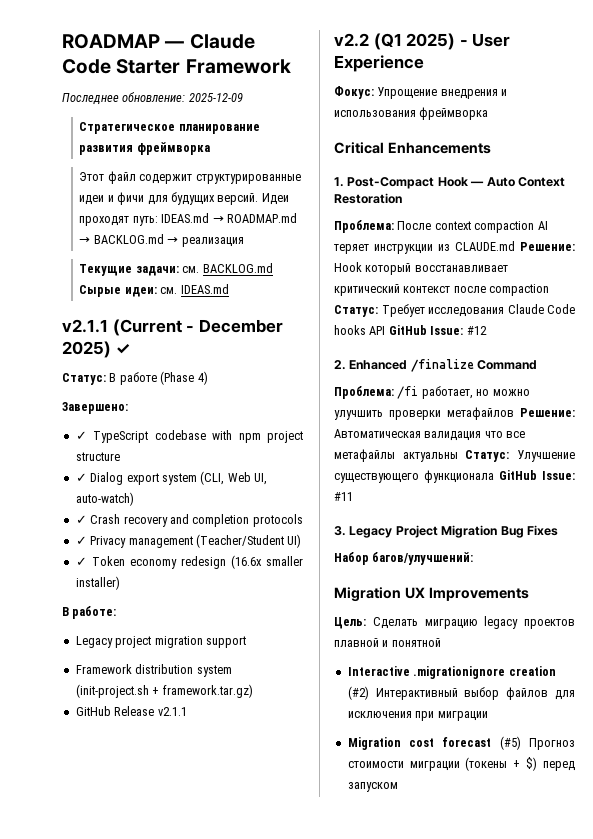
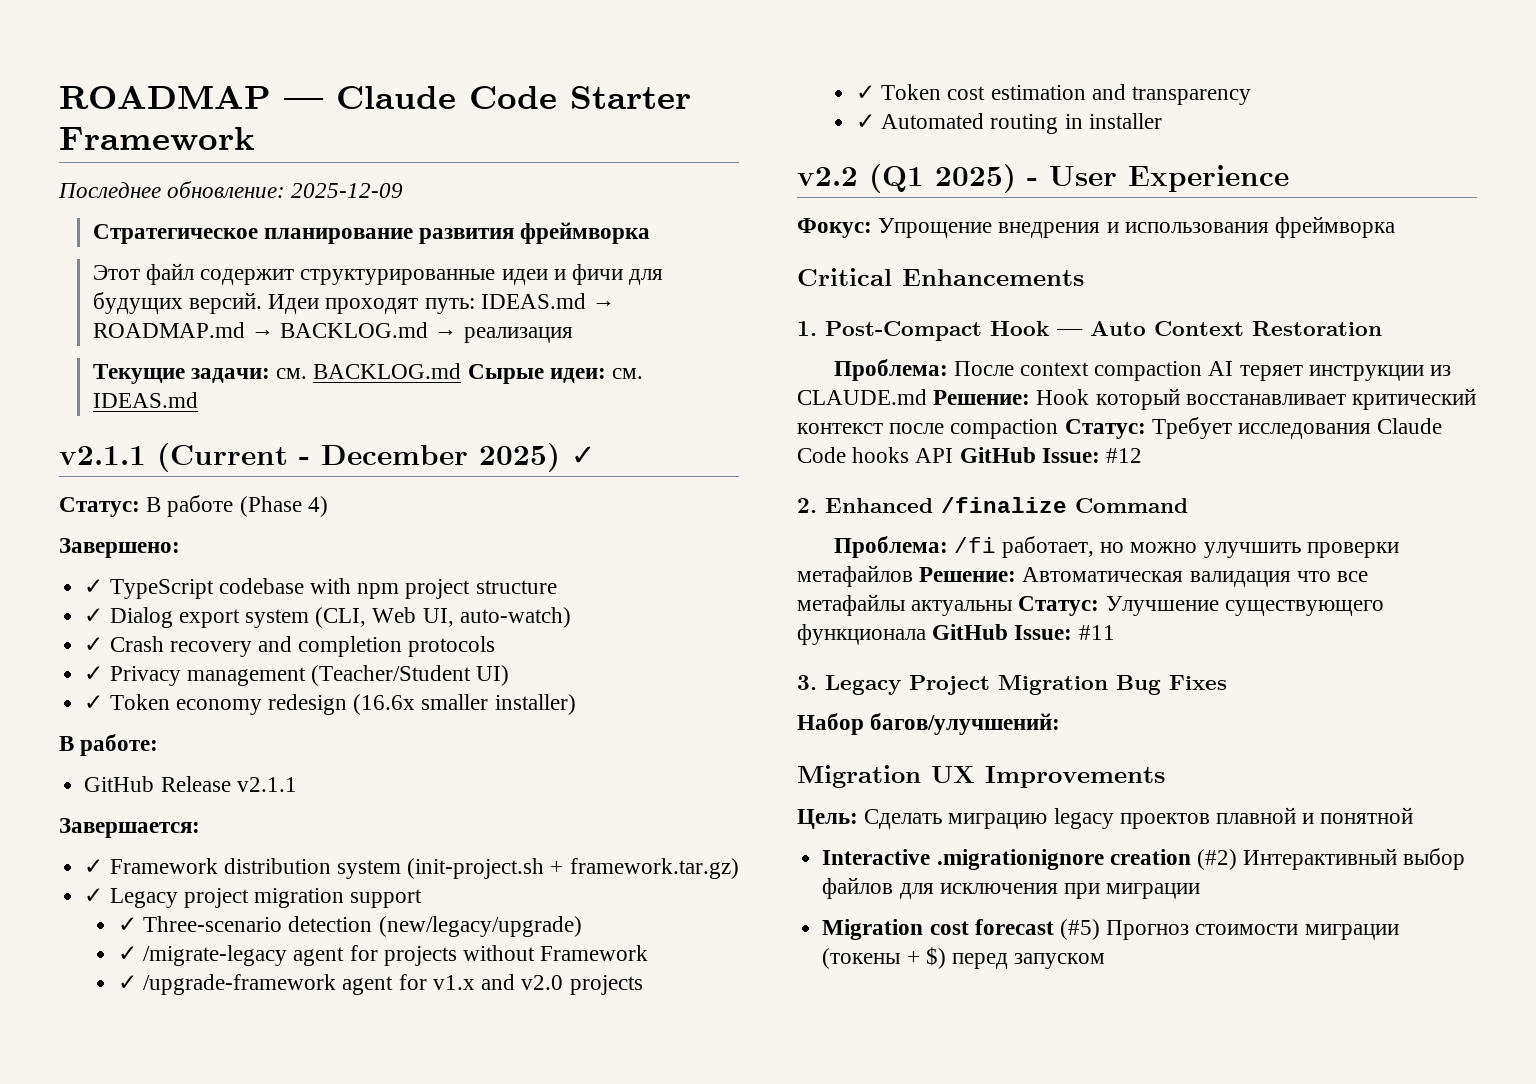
[75,636,246,648] Legacy project migration support // -> [84,776,297,792] [59,818,200,838] [84,859,104,874] GitHub Release v2.1.1 // Завершается: // ✓
[75,706,187,716] GitHub Release v2.1.1 -> [84,888,423,908] [118,916,582,937] [118,945,649,966] [118,974,643,995] [856,84,1252,105] [856,113,1162,134] ✓ Legacy project migration support // ✓ Three-scenario detection (new/legacy/upgrade) // ✓ /migrate-legacy agent for projects without Framework // ✓ /upgrade-framework agent for v1.x and v2.0 projects // ✓ Token cost estimation and transparency // ✓ Automated routing in installer

